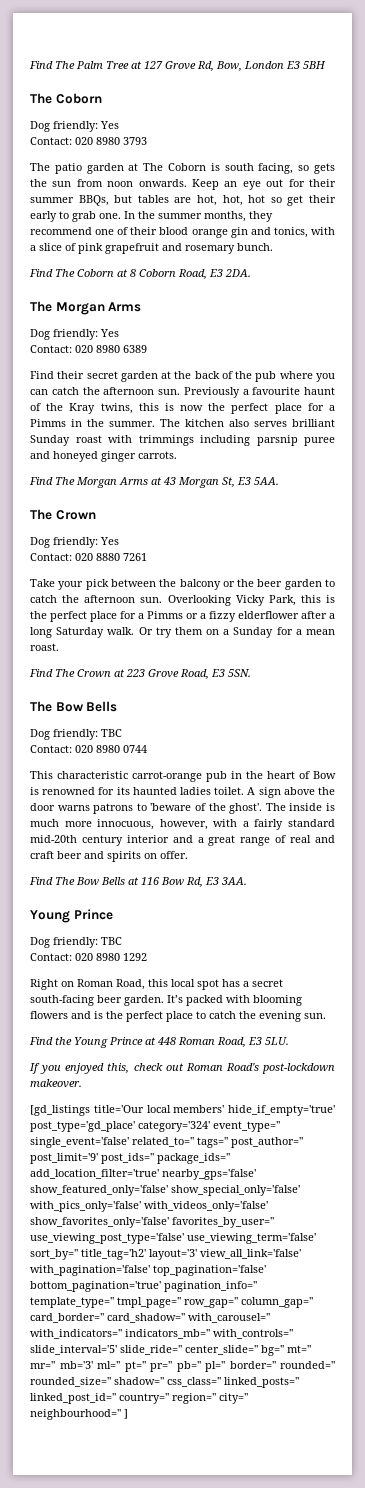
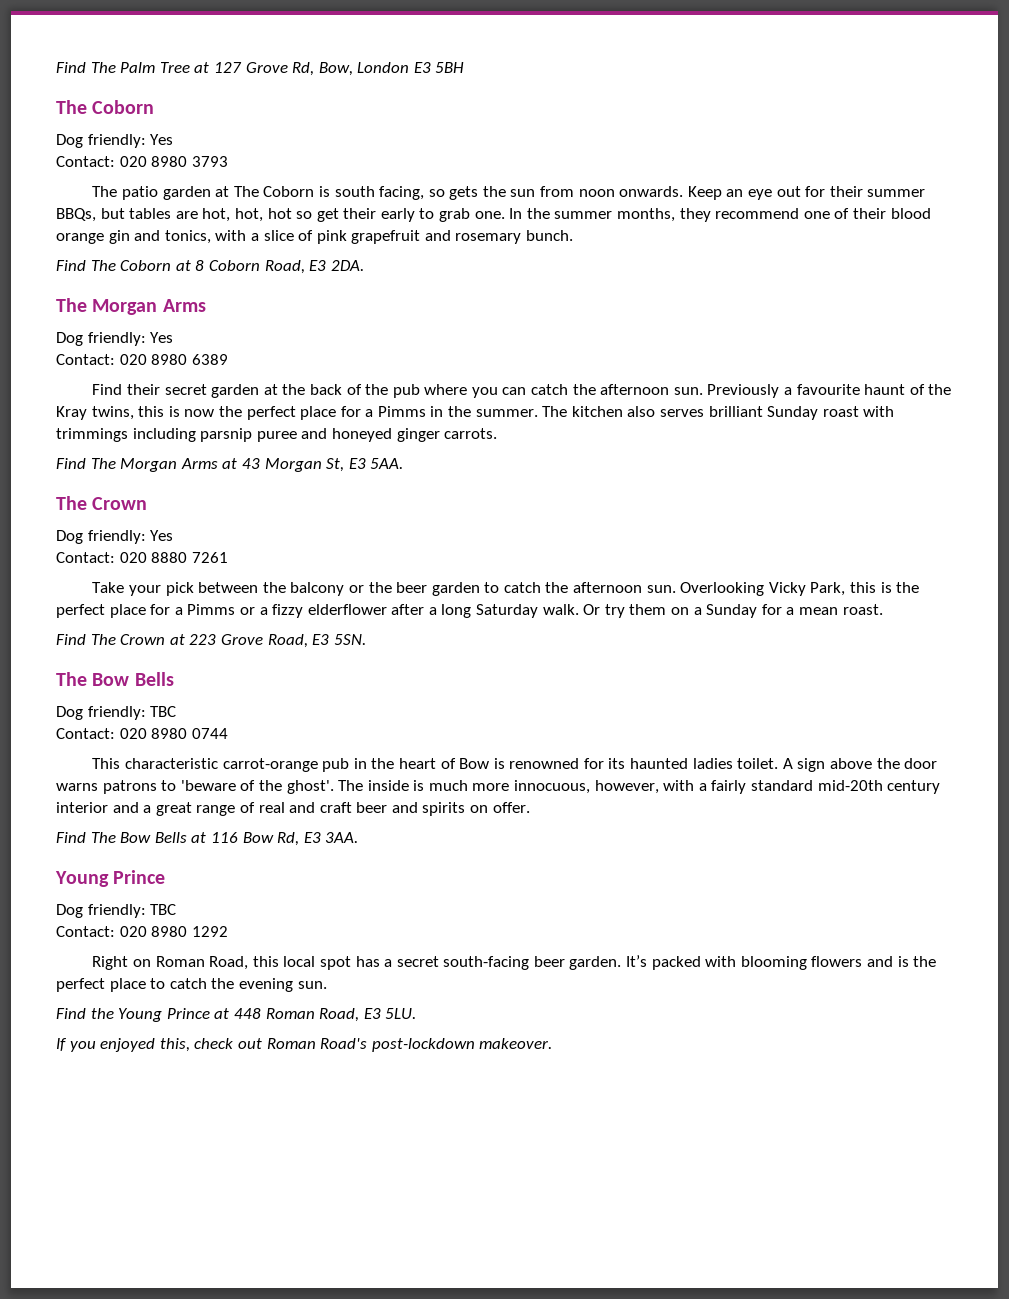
[30,1105,335,1116] [30,1121,280,1132] [30,1137,303,1148] [30,1153,230,1164] [30,1169,256,1180] [30,1185,300,1196] [30,1201,268,1212] [30,1217,274,1228] [30,1233,316,1244] [30,1249,301,1260] [30,1265,266,1276] [30,1281,257,1292] [30,1297,313,1308] [30,1313,270,1323] [30,1329,293,1339] [30,1345,311,1356] [30,1361,335,1372] [30,1377,299,1388] [30,1393,248,1404] [30,1409,128,1420] // [gd_listings title='Our local members' hide_if_empty='true' post_type='gd_place' category='324' event_type='' single_event='false' related_to='' tags='' post_author='' post_limit='9' post_ids='' package_ids='' add_location_filter='true' nearby_gps='false' show_featured_only='false' show_special_only='false' with_pics_only='false' with_videos_only='false' show_favorites_only='false' favorites_by_user='' use_viewing_post_type='false' use_viewing_term='false' sort_by='' title_tag='h2' layout='3' view_all_link='false' with_pagination='false' top_pagination='false' bottom_pagination='true' pagination_info='' template_type='' tmpl_page='' row_gap='' column_gap='' card_border='' card_shadow='' with_carousel='' with_indicators='' indicators_mb='' with_controls='' slide_interval='5' slide_ride='' center_slide='' bg='' mt='' mr='' mb='3' ml='' pt='' pr='' pb='' pl='' border='' rounded='' rounded_size='' shadow='' css_class='' linked_posts='' linked_post_id='' country='' region='' city='' neighbourhood='' ] -> (553, 1043) none

